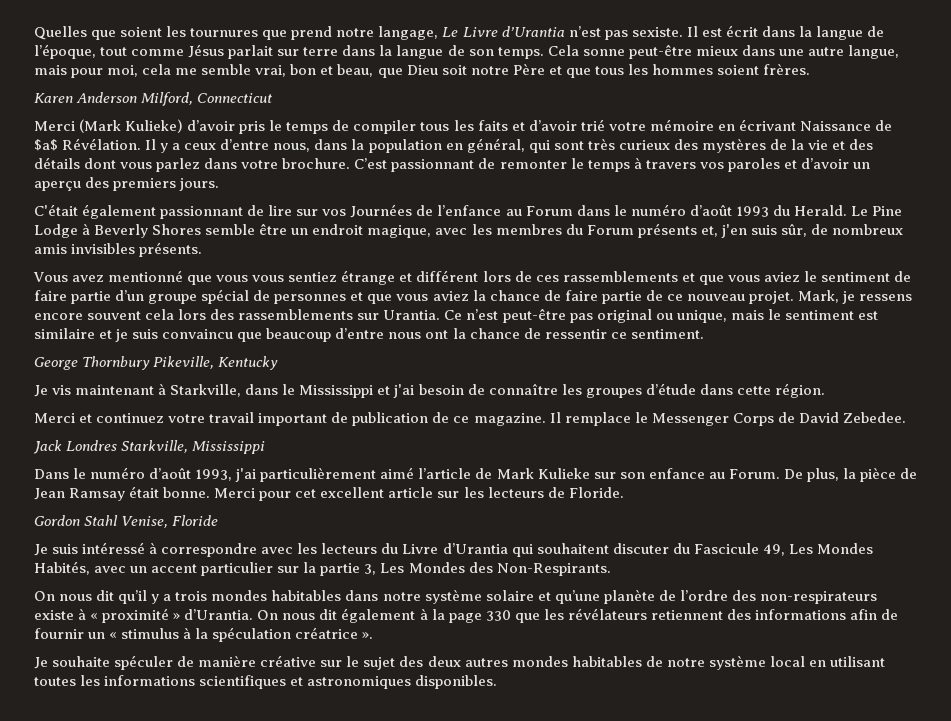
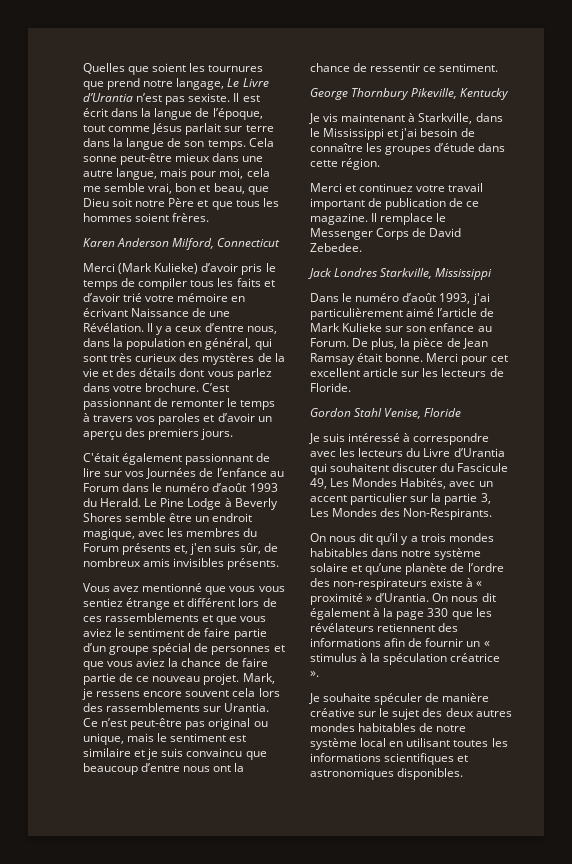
[34,139,58,151] $a$ -> [209,311,231,317] une

